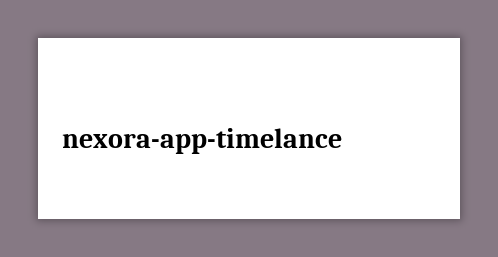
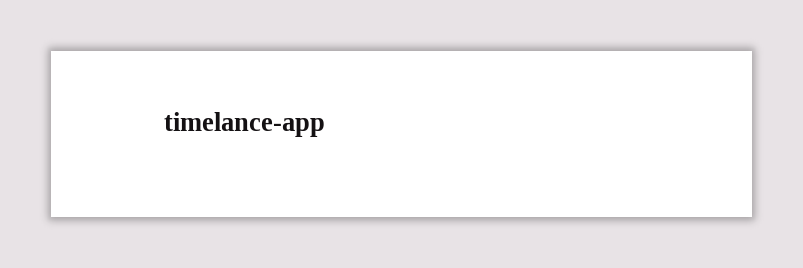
[62,128,342,154] nexora-app-timelance -> [164,112,325,137] timelance-app

